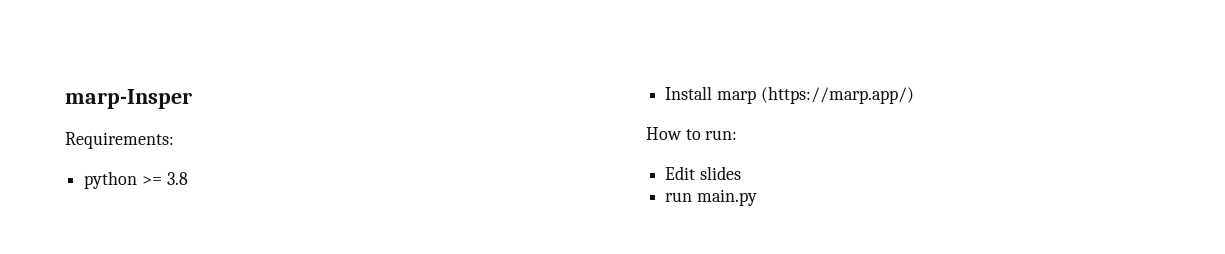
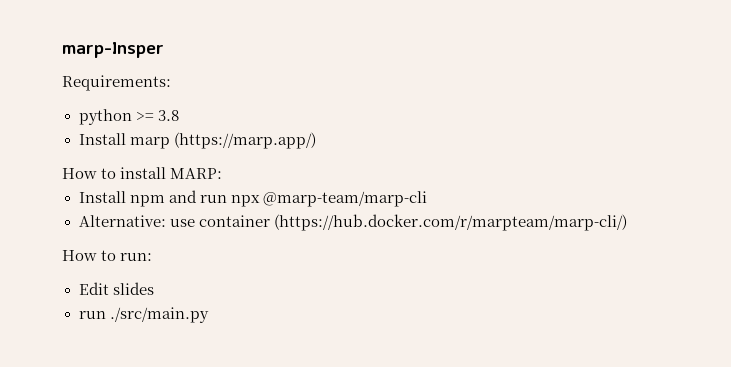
(914, 95) none -> [62,167,223,179] [78,190,427,207] [78,214,627,231] // How to install MARP: // Install npm and run npx @marp-team/marp-cli // Alternative: use container (https://hub.docker.com/r/marpteam/marp-cli/)
[696,189,757,206] main.py -> [109,307,209,323] ./src/main.py

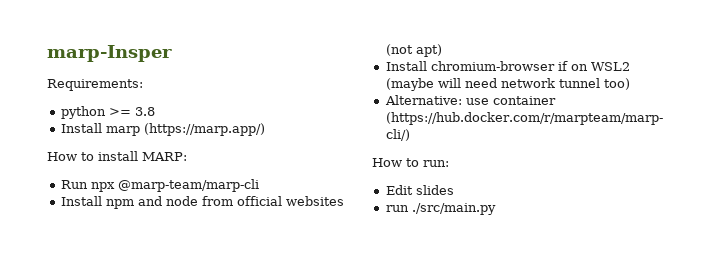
(223, 173) none -> [60,179,259,192] // Run npx @marp-team/marp-cli
[199,191,427,207] run npx @marp-team/marp-cli -> [165,196,344,206] [385,44,442,57] [385,61,630,71] [385,78,630,91] node from official websites (not apt) // Install chromium-browser if on WSL2 (maybe will need network tunnel too)

